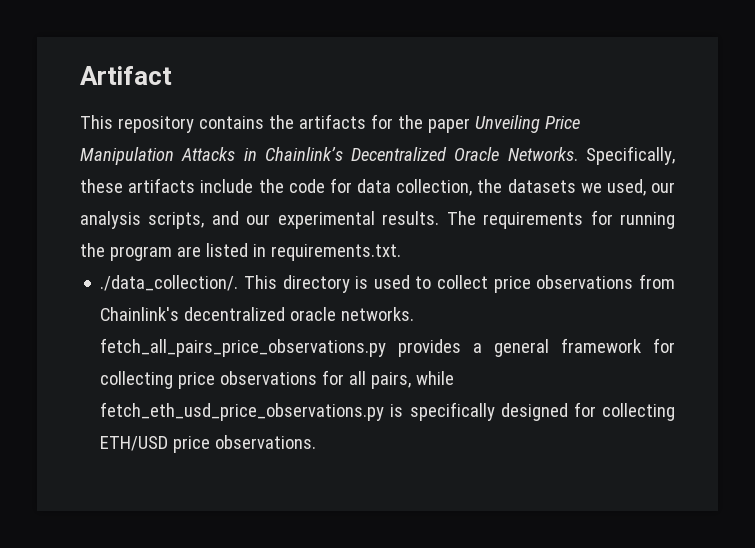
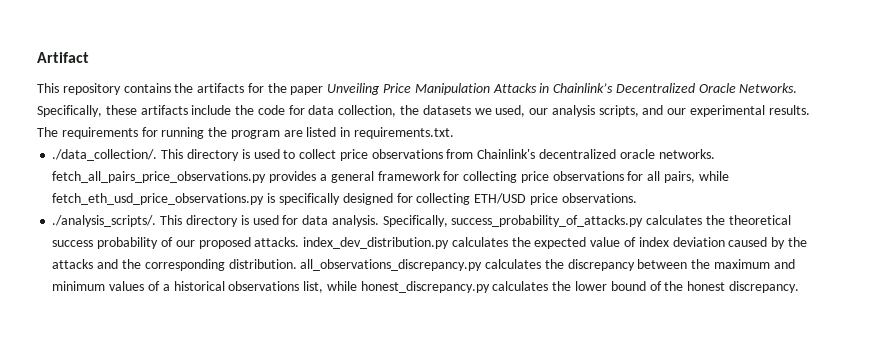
(317, 442) none -> [52,215,791,227] [52,237,807,249] [52,259,795,271] [52,281,799,293] // ./analysis_scripts/. This directory is used for data analysis. Specifically, success_probability_of_attacks.py calculates the theoretical success probability of our proposed attacks. index_dev_distribution.py calculates the expected value of index deviation caused by the attacks and the corresponding distribution. all_observations_discrepancy.py calculates the discrepancy between the maximum and minimum values of a historical observations list, while honest_discrepancy.py calculates the lower bound of the honest discrepancy.

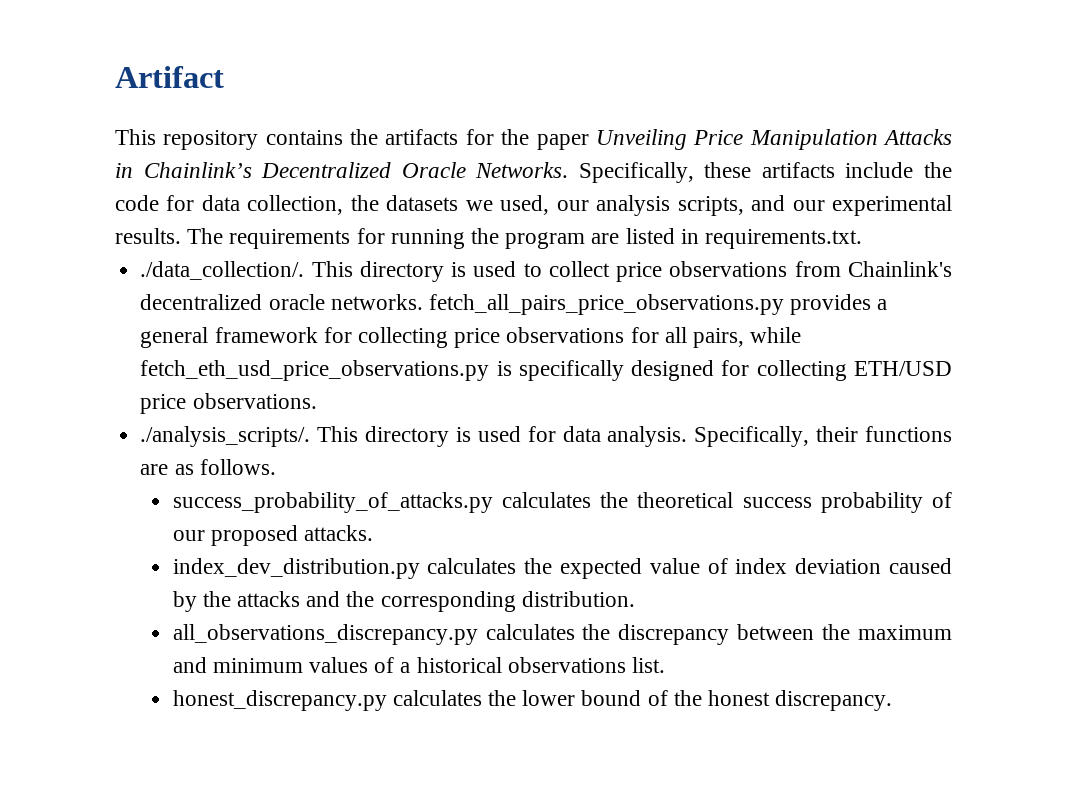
(448, 221) none -> [816,426,953,442] [140,459,276,475] their functions are as follows. //
(300, 242) none -> (374, 533) //
(297, 264) none -> (635, 599) //
[303,281,357,293] list, while -> [632,657,666,673] list. //

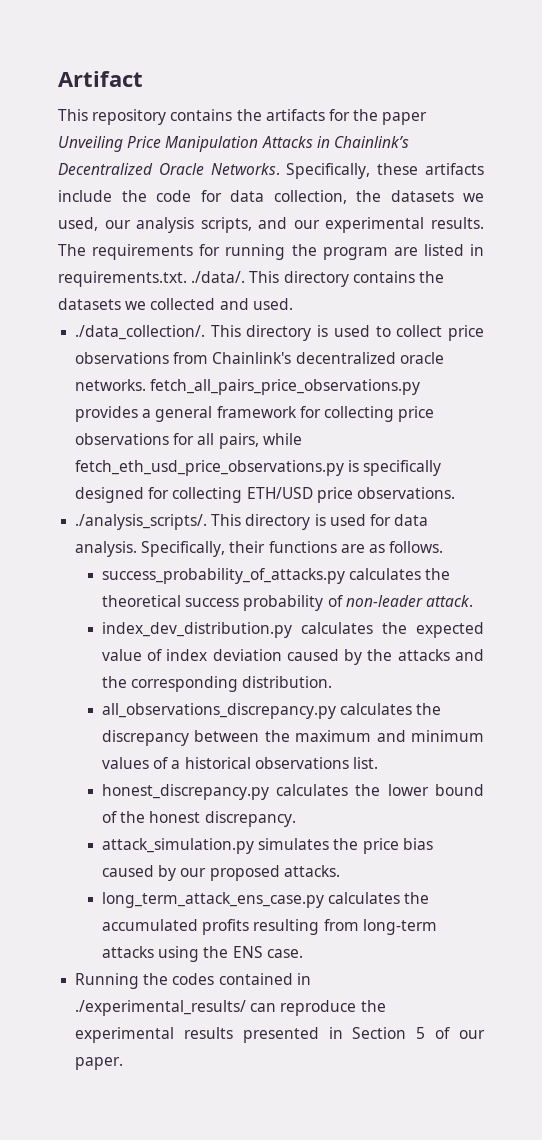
(863, 239) none -> [191,271,444,287] [58,298,293,310] ./data/. This directory contains the datasets we collected and used.
[172,525,374,546] our proposed attacks. -> [345,595,473,607] non-leader attack.
(893, 700) none -> [101,838,433,854] [101,865,340,881] [101,892,430,908] [101,919,437,935] [101,946,303,962] [75,973,311,989] [75,1000,386,1016] [75,1027,486,1043] [75,1057,124,1070] // attack_simulation.py simulates the price bias caused by our proposed attacks. // long_term_attack_ens_case.py calculates the accumulated profits resulting from long-term attacks using the ENS case. // Running the codes contained in ./experimental_results/ can reproduce the experimental results presented in Section 5 of our paper.

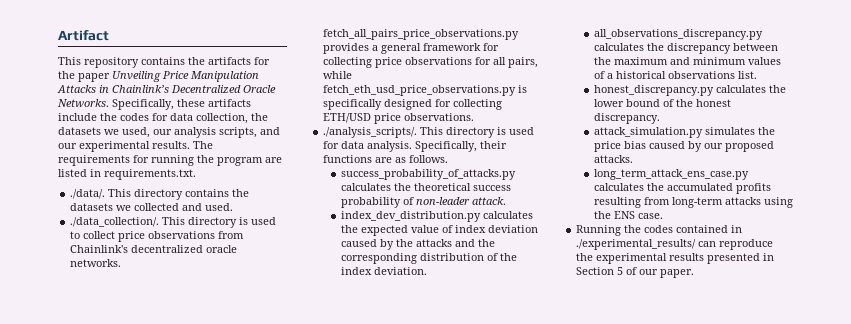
[156,190,191,202] code -> [120,113,149,121] codes
(187, 279) none -> (196, 174) //
[242,676,333,688] distribution. -> [419,253,517,261] [340,267,427,275] distribution of the index deviation.

